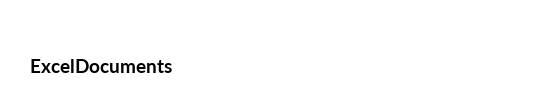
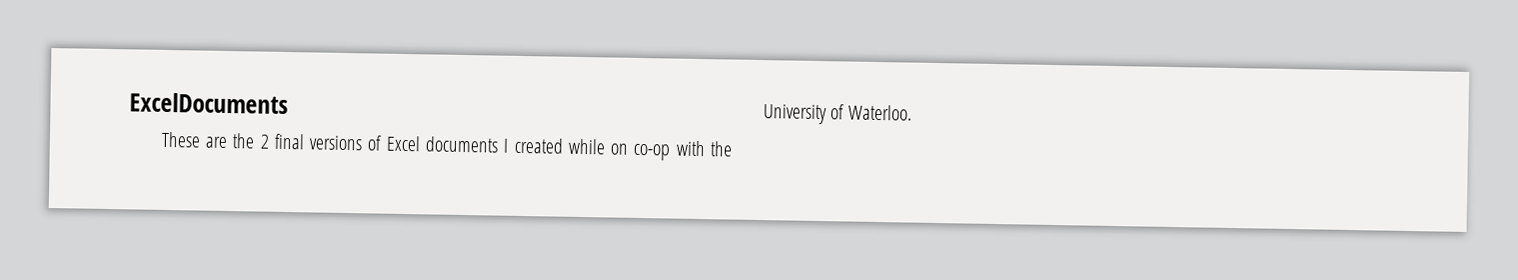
(172, 66) none -> [160,131,733,161] [763,104,912,125] // These are the 2 final versions of Excel documents I created while on co-op with the University of Waterloo.

